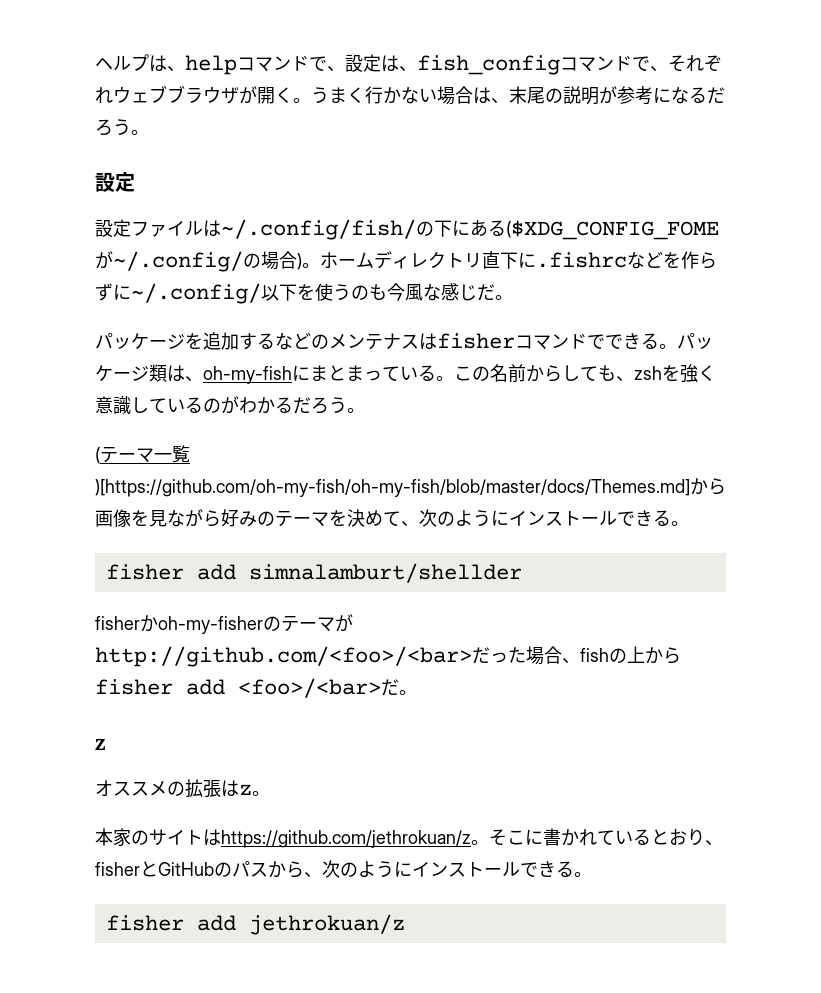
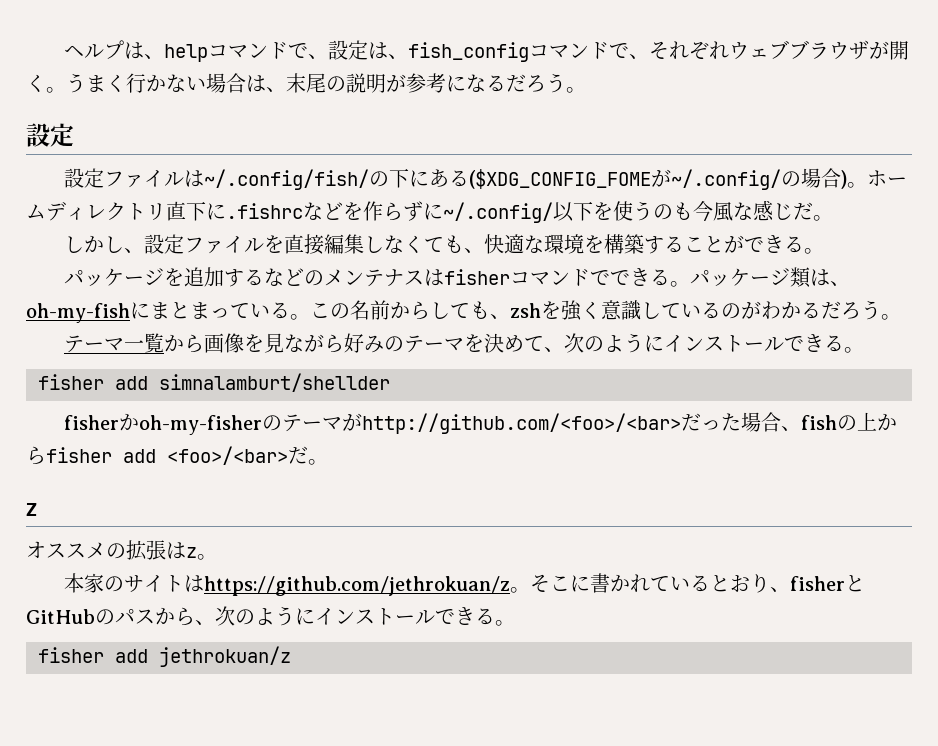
(513, 297) none -> [63,234,824,255] // しかし、設定ファイルを直接編集しなくても、快適な環境を構築することができる。
[95,447,100,464] ( -> (901, 317) none
[95,479,690,497] )[https://github.com/oh-my-fish/oh-my-fish/blob/master/docs/Themes.md] -> (164, 343) none

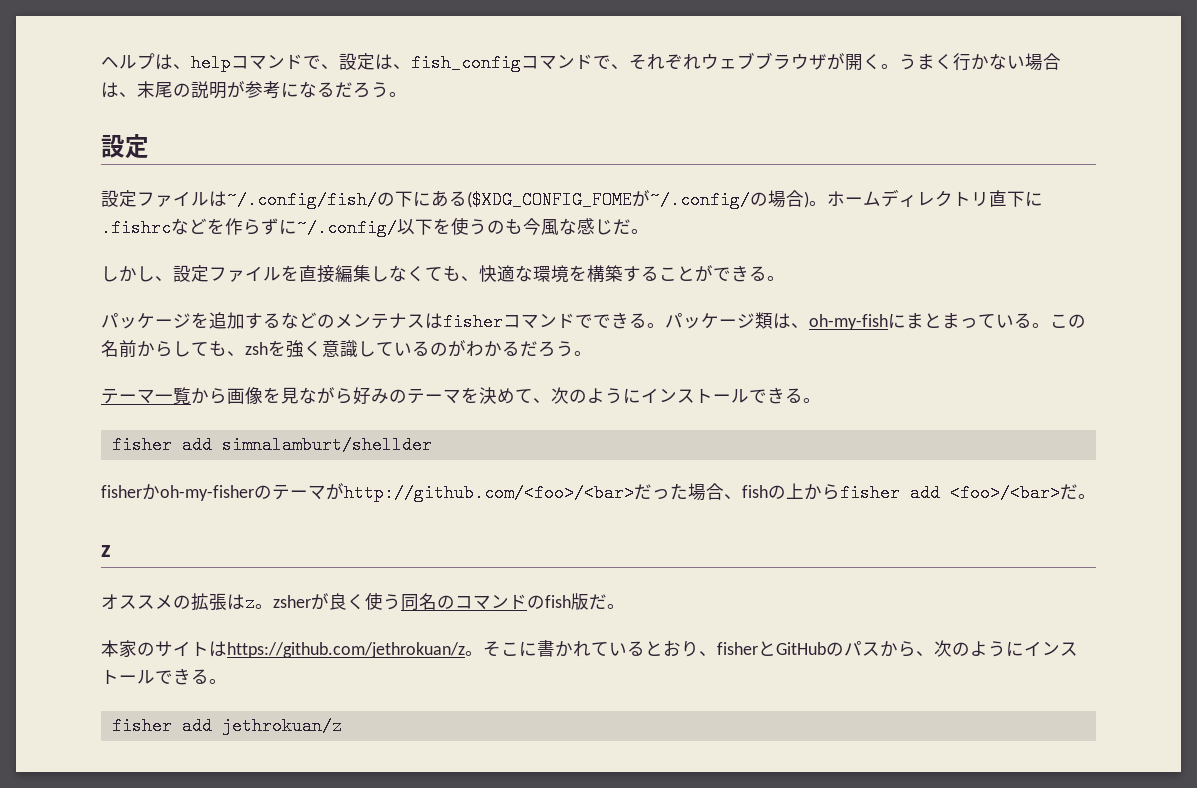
(217, 557) none -> [273,592,625,611] zsherが良く使う同名のコマンドのfish版だ。

